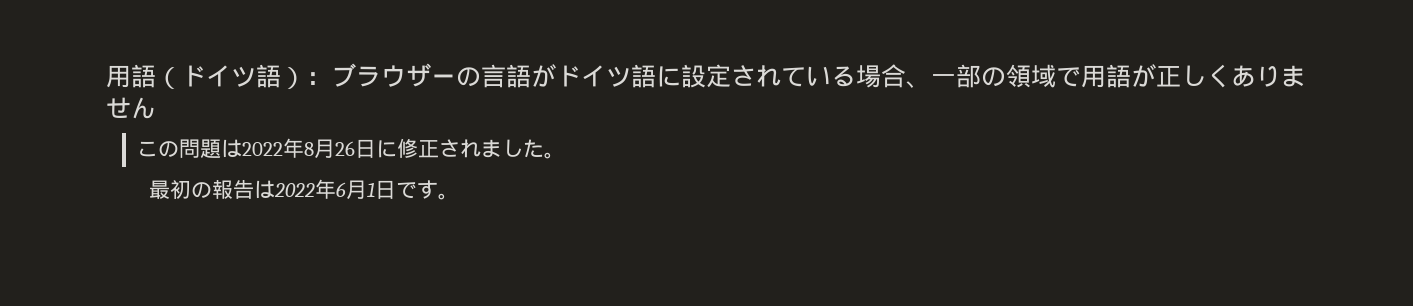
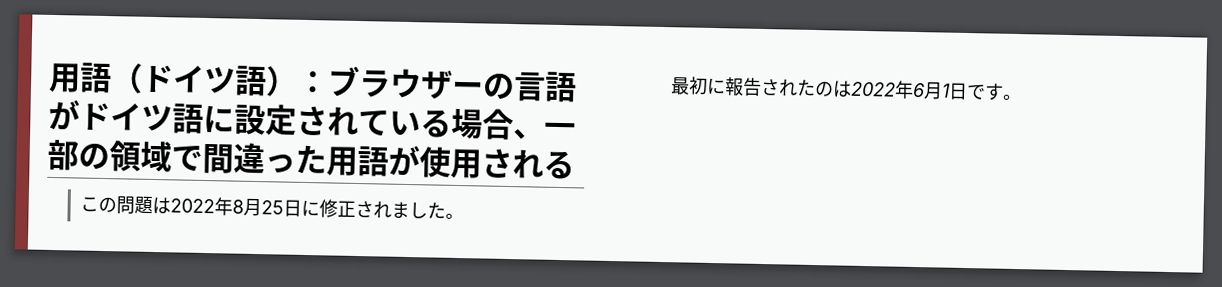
[1081,64,1306,88] [106,97,156,119] 用語が正しくありません -> [202,142,575,180] 間違った用語が使用される
[334,141,355,156] 26 -> [261,200,285,215] 25
[190,180,254,199] の報告 -> [706,77,835,97] に報告されたの

